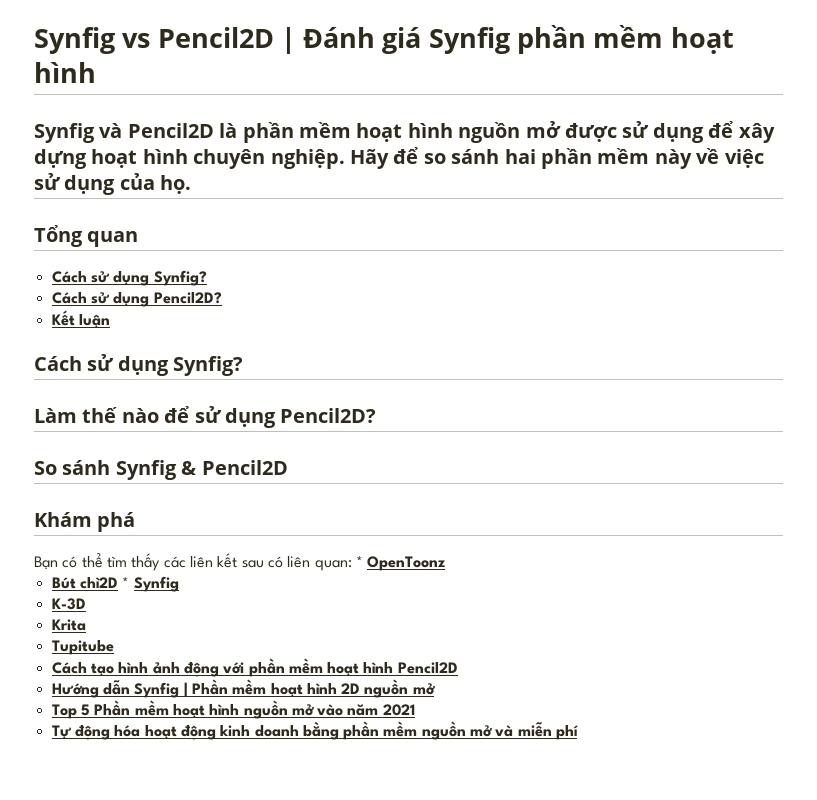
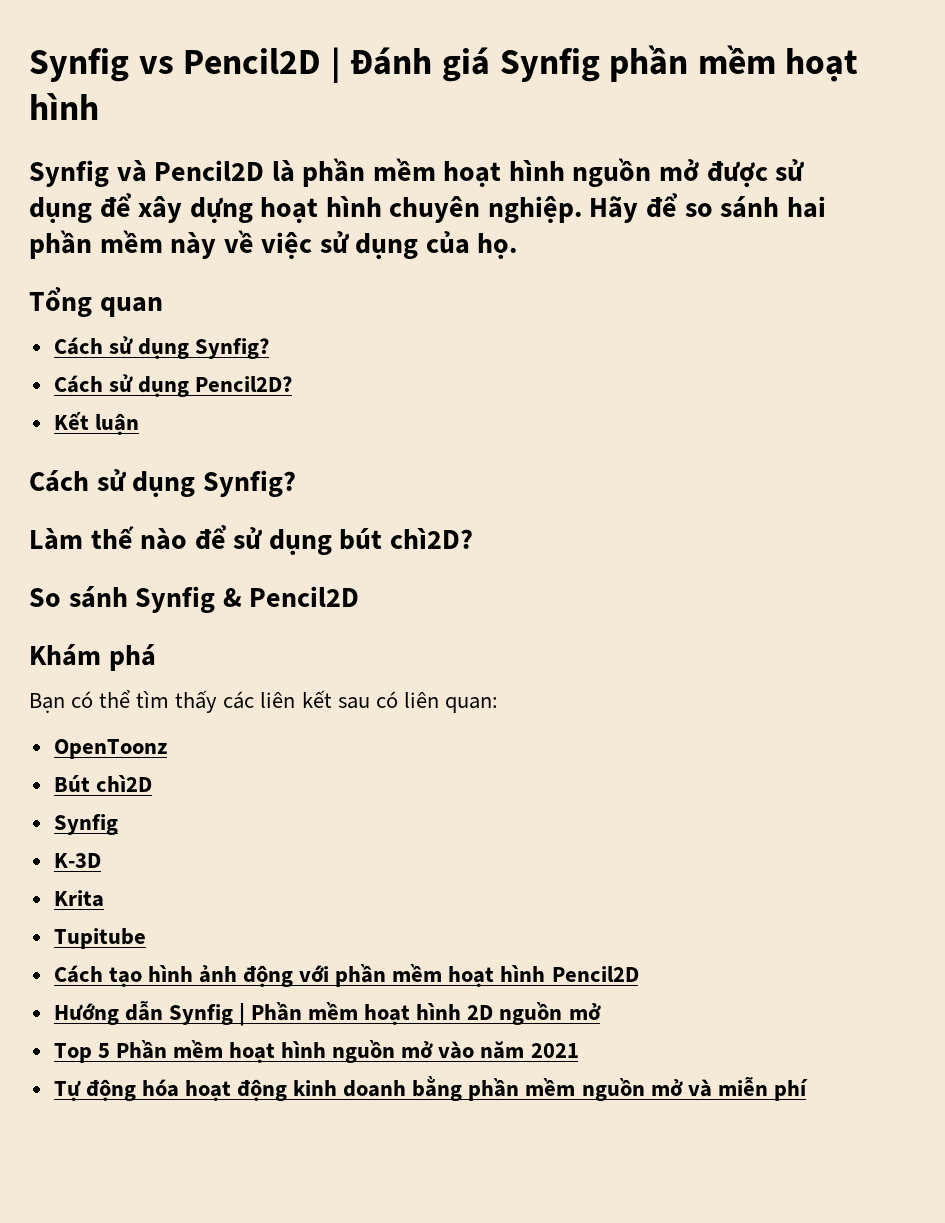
[280,408,377,423] Pencil2D? -> [339,528,473,550] bút chì2D?
[355,556,363,567] * -> (498, 705) //
[122,577,130,588] * -> (152, 783) //

